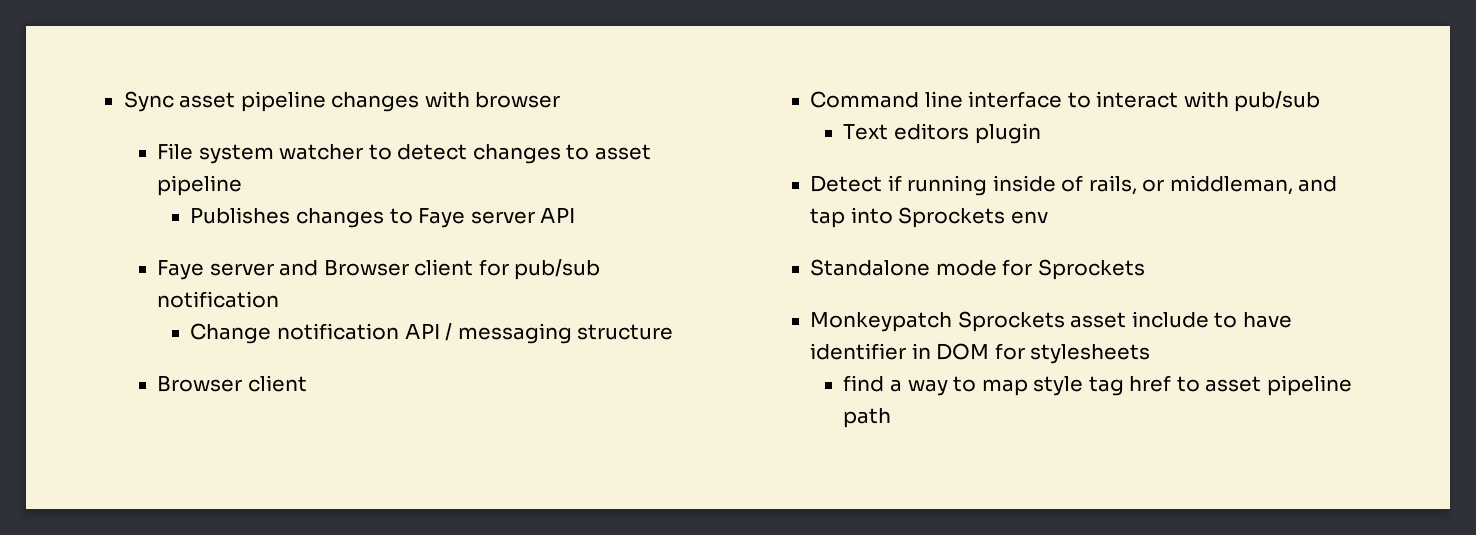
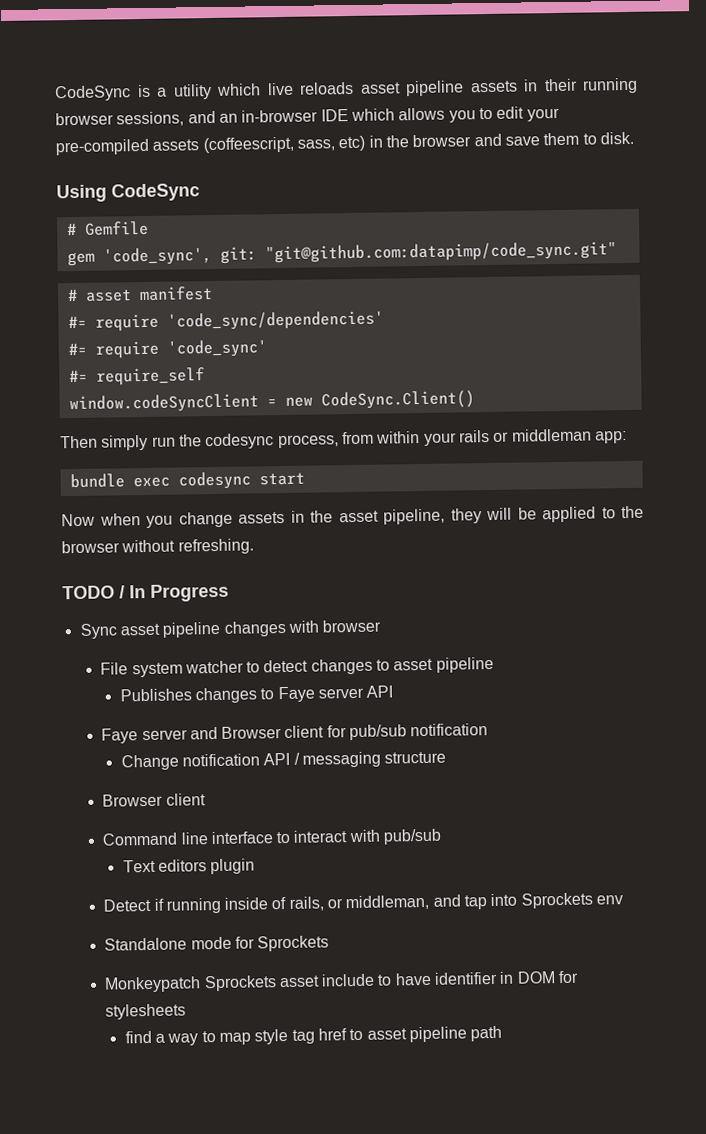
(123, 101) none -> [55,77,638,102] [55,106,560,127] [55,131,634,156] [56,183,200,203] [65,220,149,236] [66,241,617,267] [66,286,213,302] [67,310,384,332] [67,339,267,359] [68,367,205,386] [68,390,475,414] [60,428,627,451] [69,471,305,490] [61,505,644,528] [61,538,254,555] [62,583,229,602] CodeSync is a utility which live reloads asset pipeline assets in their running browser sessions, and an in-browser IDE which allows you to edit your pre-compiled assets (coffeescript, sass, etc) in the browser and save them to disk. // Using CodeSync // # Gemfile // gem 'code_sync', git: "git@github.com:datapimp/code_sync.git" // # asset manifest // #= require 'code_sync/dependencies' // #= require 'code_sync' // #= require_self // window.codeSyncClient = new CodeSync.Client() // Then simply run the codesync process, from within your rails or middleman app: // bundle exec codesync start // Now when you change assets in the asset pipeline, they will be applied to the browser without refreshing. // TODO / In Progress //

